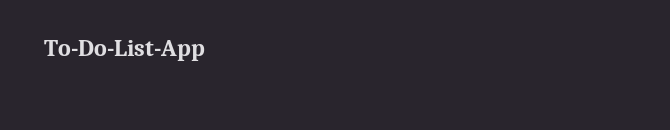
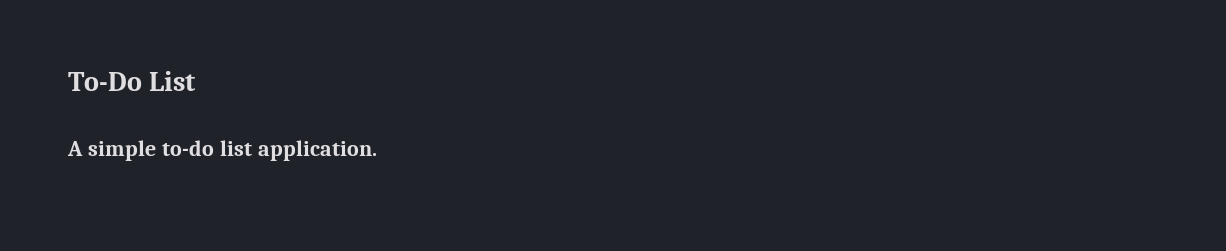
[44,40,205,61] To-Do-List-App -> [68,71,197,91] [67,140,377,161] To-Do List // A simple to-do list application.

